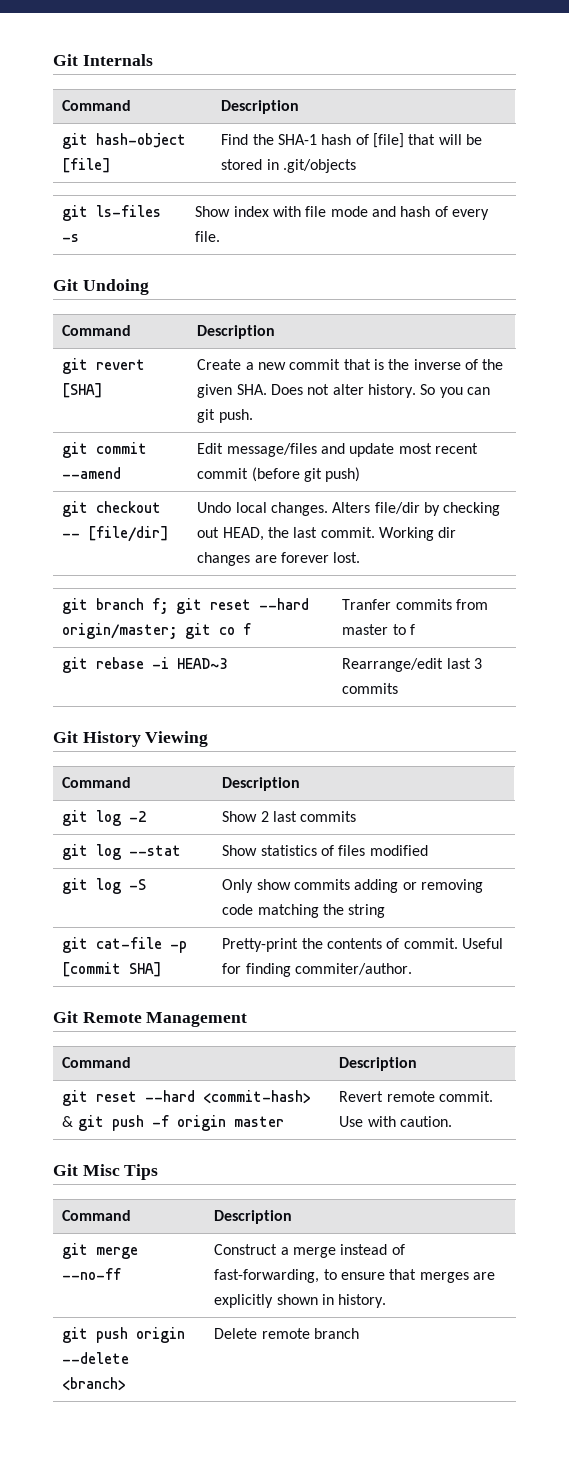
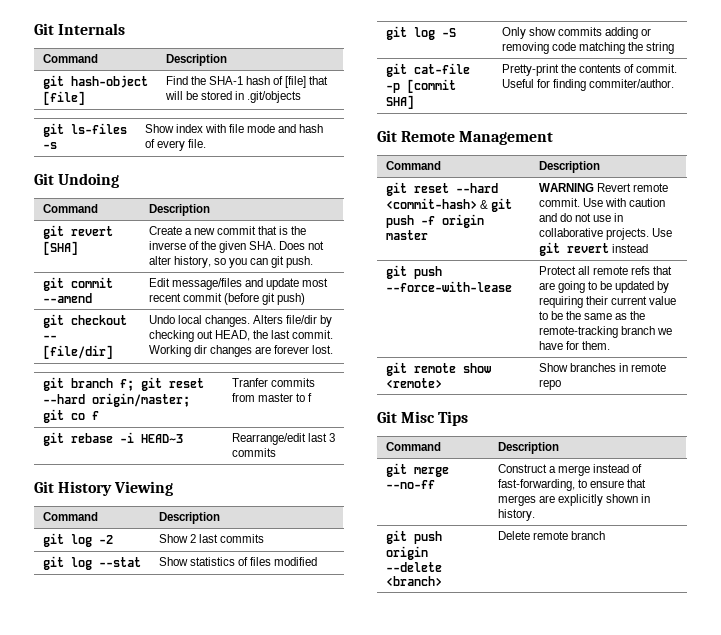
[367,384,436,398] history. So -> [173,256,227,268] history, so
(284, 1121) none -> [538,183,594,192] WARNING
[399,1116,452,1127] caution. -> [629,198,666,207] [538,213,624,222] [538,228,673,240] [538,242,648,256] [385,265,442,279] [385,281,512,292] [538,266,673,275] [538,281,670,293] [538,296,677,308] [538,311,646,320] [538,326,673,338] [538,341,611,350] [385,362,491,376] [385,378,442,388] [538,363,667,372] [538,379,561,390] caution and do not use in collaborative projects. Use git revert instead // git push --force-with-lease | Protect all remote refs that are going to be updated by requiring their current value to be the same as the remote-tracking branch we have for them. // git remote show <remote> | Show branches in remote repo

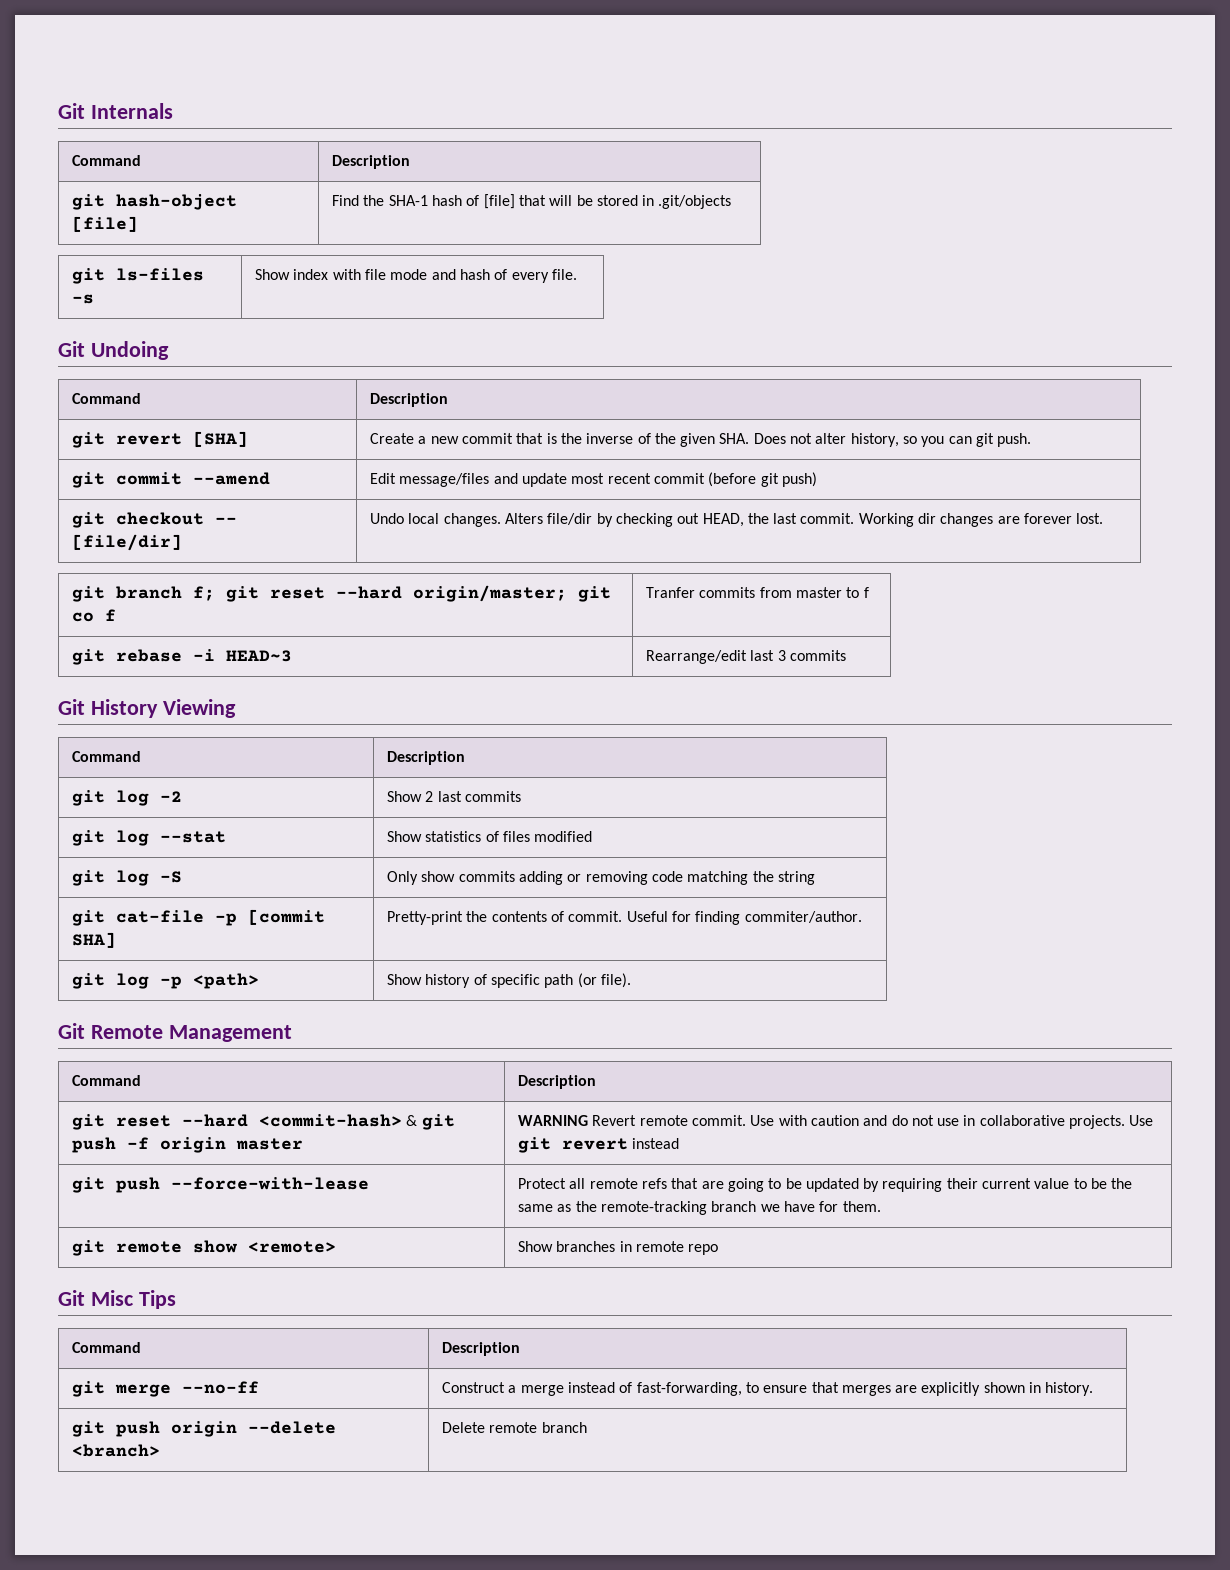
(675, 83) none -> [71,973,259,989] [386,973,631,988] // git log -p <path> | Show history of specific path (or file).

